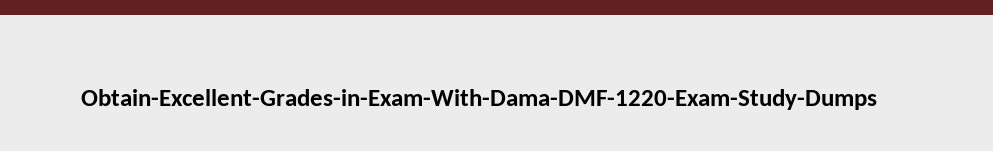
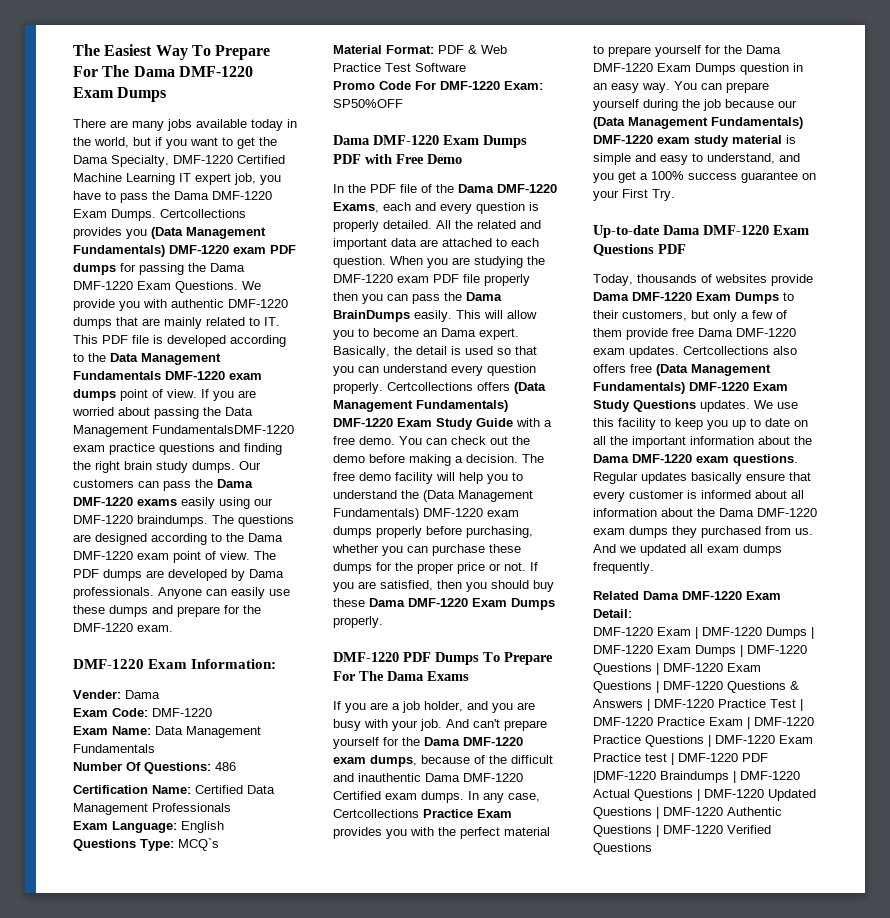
[81,89,877,110] Obtain-Excellent-Grades-in-Exam-With-Dama-DMF-1220-Exam-Study-Dumps -> [73,44,271,60] [73,65,253,77] [73,87,167,102] [73,119,297,131] [73,137,277,149] [73,155,285,167] [73,173,281,185] [73,191,272,203] [73,209,246,221] [73,227,266,239] [73,245,296,257] [73,263,245,275] [73,281,261,293] [73,299,288,311] [73,317,280,329] [73,335,286,347] [73,353,221,365] [73,371,262,380] [73,389,256,401] [72,407,253,419] [73,425,294,437] [73,443,282,455] [73,461,261,473] [73,479,253,491] [73,497,273,509] [73,515,294,527] [73,533,283,545] [73,551,276,563] [73,569,284,581] [73,587,290,599] [73,605,261,617] [73,623,173,632] [73,659,277,669] [73,690,160,699] [73,708,212,717] [73,726,261,738] [73,744,155,753] [73,762,236,774] [73,785,275,794] [73,803,231,815] [73,821,224,833] [73,838,219,851] [333,45,507,54] [333,63,466,72] [333,81,543,90] [333,99,403,108] [333,135,527,148] [333,154,462,164] [333,184,557,193] [333,202,539,214] [333,220,541,232] [333,238,539,250] [333,256,545,268] [333,274,530,286] [333,292,502,304] [333,310,537,322] [333,328,519,340] [333,346,537,358] [333,364,536,376] [333,382,546,394] [333,400,508,412] [333,418,552,430] [333,436,530,445] [333,454,544,466] [333,472,523,484] [333,490,533,502] [333,508,519,520] [333,526,533,538] [332,544,521,556] [333,562,538,574] [333,580,554,592] [333,598,555,610] [333,616,383,628] [333,652,553,665] [333,671,469,681] [333,701,535,713] [333,719,547,731] [333,737,523,749] [333,755,553,767] [333,773,523,782] [333,791,540,803] [333,809,512,818] [333,827,550,839] [593,45,781,57] [593,63,803,75] [593,81,769,93] [593,99,797,111] [593,117,803,129] [593,135,796,147] [593,153,800,165] [593,171,816,183] [593,189,675,201] [593,225,809,238] [593,244,686,256] [593,274,813,286] [593,292,794,304] [593,310,787,322] [593,328,796,340] [593,346,797,358] [593,364,771,376] [593,382,788,394] [593,400,798,412] [593,418,808,430] [593,436,812,448] [593,454,798,466] [593,472,811,484] [593,490,804,502] [593,508,817,517] [593,526,813,538] [593,544,782,556] [593,562,654,574] [593,591,781,600] [593,609,632,618] [593,627,814,639] [593,645,807,657] [593,663,761,675] [593,681,799,693] [593,699,803,711] [593,717,814,729] [593,735,813,747] [593,753,768,765] [593,771,800,783] [593,789,816,801] [593,807,782,819] [593,825,771,837] [593,843,652,855] The Easiest Way To Prepare For The Dama DMF-1220 Exam Dumps // There are many jobs available today in the world, but if you want to get the Dama Specialty, DMF-1220 Certified Machine Learning IT expert job, you have to pass the Dama DMF-1220 Exam Dumps. Certcollections provides you (Data Management Fundamentals) DMF-1220 exam PDF dumps for passing the Dama DMF-1220 Exam Questions. We provide you with authentic DMF-1220 dumps that are mainly related to IT. This PDF file is developed according to the Data Management Fundamentals DMF-1220 exam dumps point of view. If you are worried about passing the Data Management FundamentalsDMF-1220 exam practice questions and finding the right brain study dumps. Our customers can pass the Dama DMF-1220 exams easily using our DMF-1220 braindumps. The questions are designed according to the Dama DMF-1220 exam point of view. The PDF dumps are developed by Dama professionals. Anyone can easily use these dumps and prepare for the DMF-1220 exam. // DMF-1220 Exam Information: // Vender: Dama // Exam Code: DMF-1220 // Exam Name: Data Management Fundamentals // Number Of Questions: 486 // Certification Name: Certified Data Management Professionals // Exam Language: English // Questions Type: MCQ`s // Material Format: PDF & Web Practice Test Software // Promo Code For DMF-1220 Exam: SP50%OFF // Dama DMF-1220 Exam Dumps PDF with Free Demo // In the PDF file of the Dama DMF-1220 Exams, each and every question is properly detailed. All the related and important data are attached to each question. When you are studying the DMF-1220 exam PDF file properly then you can pass the Dama BrainDumps easily. This will allow you to become an Dama expert. Basically, the detail is used so that you can understand every question properly. Certcollections offers (Data Management Fundamentals) DMF-1220 Exam Study Guide with a free demo. You can check out the demo before making a decision. The free demo facility will help you to understand the (Data Management Fundamentals) DMF-1220 exam dumps properly before purchasing, whether you can purchase these dumps for the proper price or not. If you are satisfied, then you should buy these Dama DMF-1220 Exam Dumps properly. // DMF-1220 PDF Dumps To Prepare For The Dama Exams // If you are a job holder, and you are busy with your job. And can't prepare yourself for the Dama DMF-1220 exam dumps, because of the difficult and inauthentic Dama DMF-1220 Certified exam dumps. In any case, Certcollections Practice Exam provides you with the perfect material to prepare yourself for the Dama DMF-1220 Exam Dumps question in an easy way. You can prepare yourself during the job because our (Data Management Fundamentals) DMF-1220 exam study material is simple and easy to understand, and you get a 100% success guarantee on your First Try. // Up-to-date Dama DMF-1220 Exam Questions PDF // Today, thousands of websites provide Dama DMF-1220 Exam Dumps to their customers, but only a few of them provide free Dama DMF-1220 exam updates. Certcollections also offers free (Data Management Fundamentals) DMF-1220 Exam Study Questions updates. We use this facility to keep you up to date on all the important information about the Dama DMF-1220 exam questions. Regular updates basically ensure that every customer is informed about all information about the Dama DMF-1220 exam dumps they purchased from us. And we updated all exam dumps frequently. // Related Dama DMF-1220 Exam Detail: // DMF-1220 Exam | DMF-1220 Dumps | DMF-1220 Exam Dumps | DMF-1220 Questions | DMF-1220 Exam Questions | DMF-1220 Questions & Answers | DMF-1220 Practice Test | DMF-1220 Practice Exam | DMF-1220 Practice Questions | DMF-1220 Exam Practice test | DMF-1220 PDF |DMF-1220 Braindumps | DMF-1220 Actual Questions | DMF-1220 Updated Questions | DMF-1220 Authentic Questions | DMF-1220 Verified Questions

